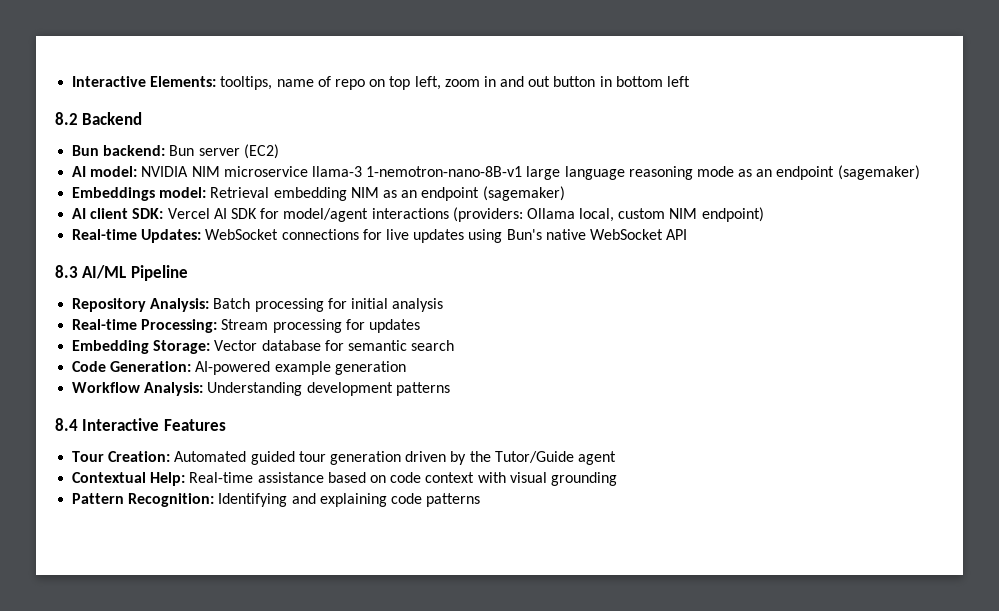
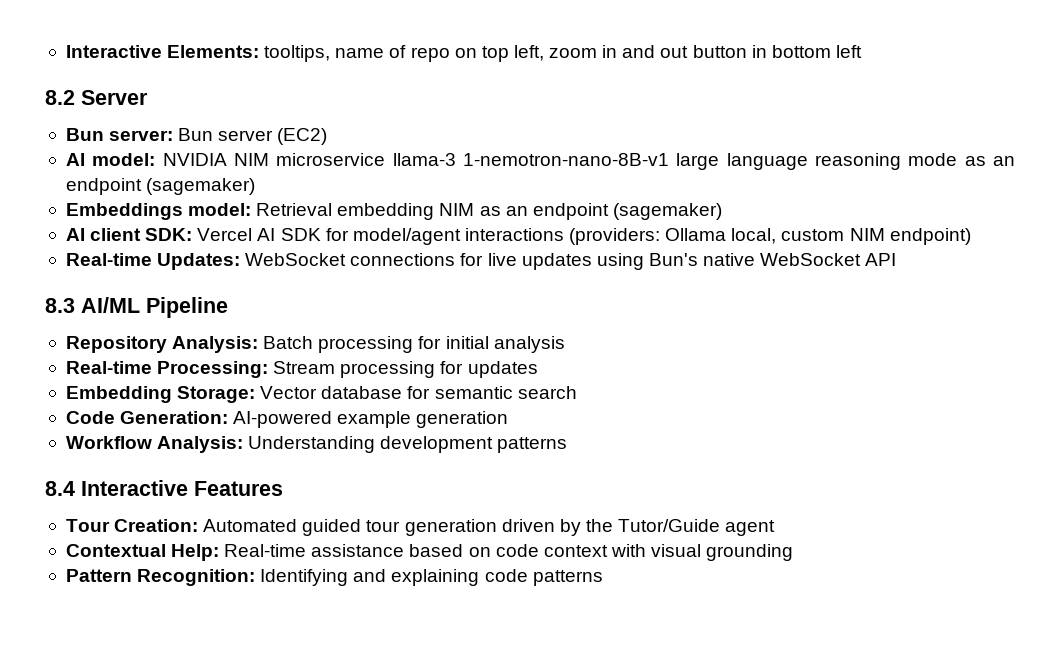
[82,112,143,125] [72,145,166,156] Backend // Bun backend: -> [81,90,148,105] [65,128,174,141] Server // Bun server:

